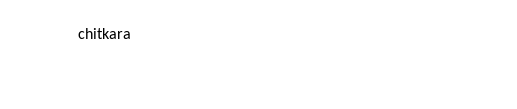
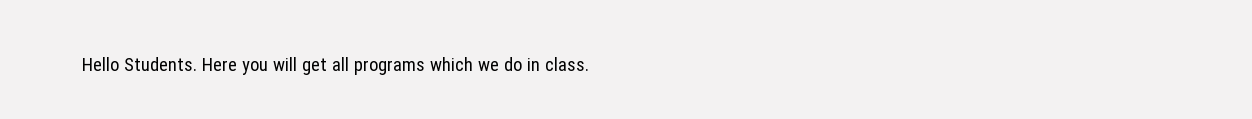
[78,28,131,39] chitkara -> [82,57,589,75] Hello Students. Here you will get all programs which we do in class.

